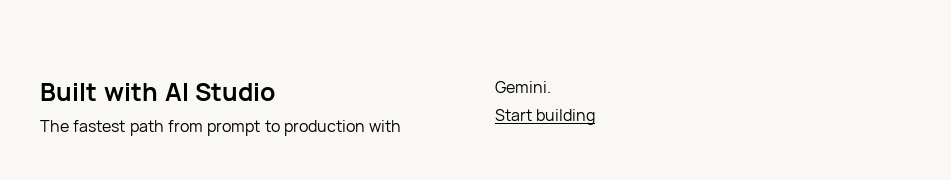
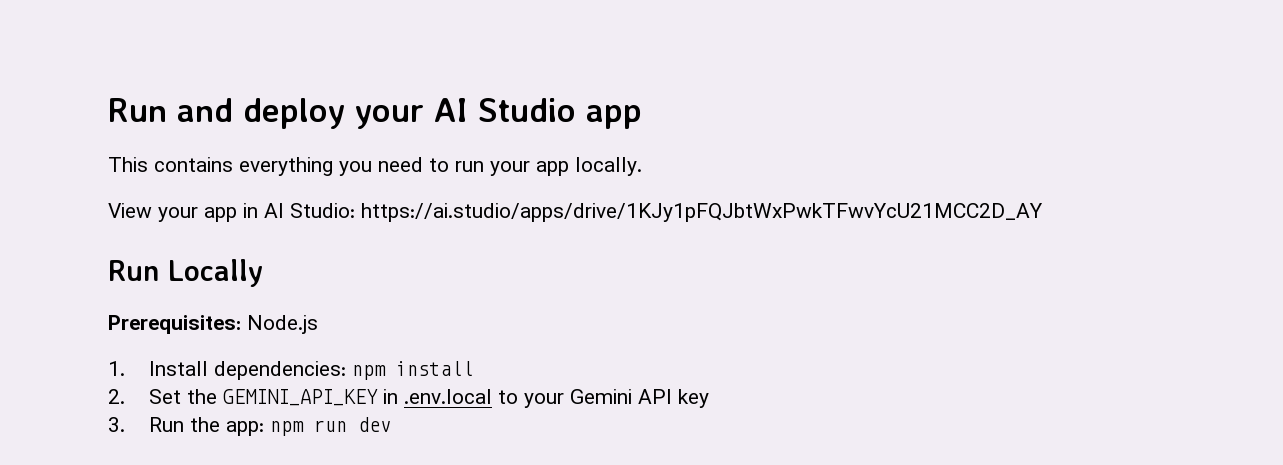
[40,83,276,101] [40,120,402,136] [495,81,551,93] [495,109,596,125] Built with AI Studio // The fastest path from prompt to production with Gemini. // Start building -> [108,98,642,129] [108,157,642,176] [108,203,1043,222] [108,259,263,287] [108,315,318,334] [108,361,473,380] [108,389,709,408] [108,417,391,436] Run and deploy your AI Studio app // This contains everything you need to run your app locally. // View your app in AI Studio: https://ai.studio/apps/drive/1KJy1pFQJbtWxPwkTFwvYcU21MCC2D_AY // Run Locally // Prerequisites: Node.js // 1. Install dependencies: npm install // 2. Set the GEMINI_API_KEY in .env.local to your Gemini API key // 3. Run the app: npm run dev

